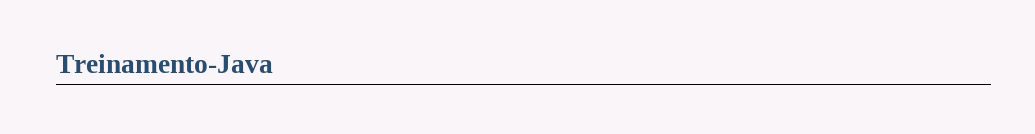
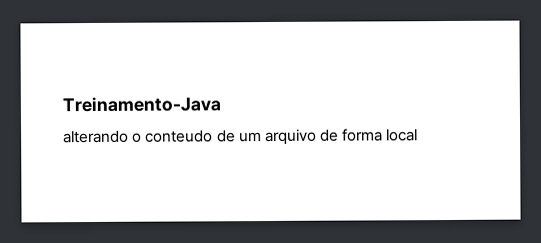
(273, 63) none -> [63,128,419,146] // alterando o conteudo de um arquivo de forma local

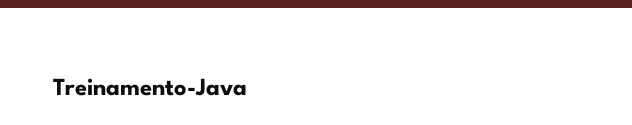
[63,128,419,146] // alterando o conteudo de um arquivo de forma local -> (247, 87) none

